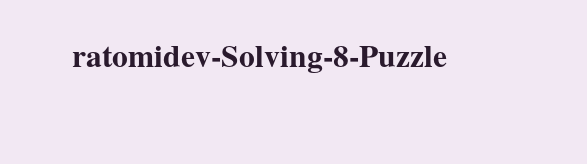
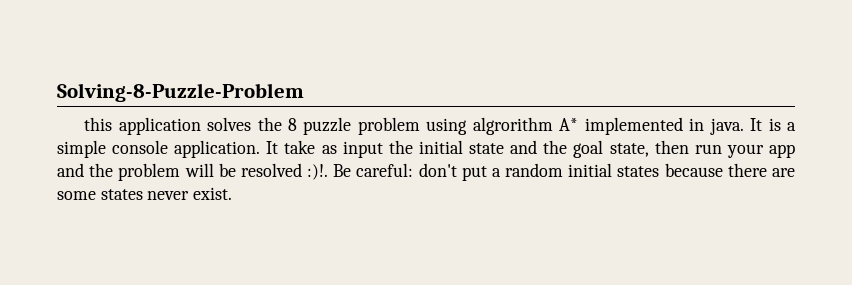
[72,46,447,74] ratomidev-Solving-8-Puzzle -> [57,83,304,102] [84,117,796,135] [57,140,796,158] [57,163,795,181] [57,187,233,200] Solving-8-Puzzle-Problem // this application solves the 8 puzzle problem using algrorithm A* implemented in java. It is a simple console application. It take as input the initial state and the goal state, then run your app and the problem will be resolved :)!. Be careful: don't put a random initial states because there are some states never exist.

